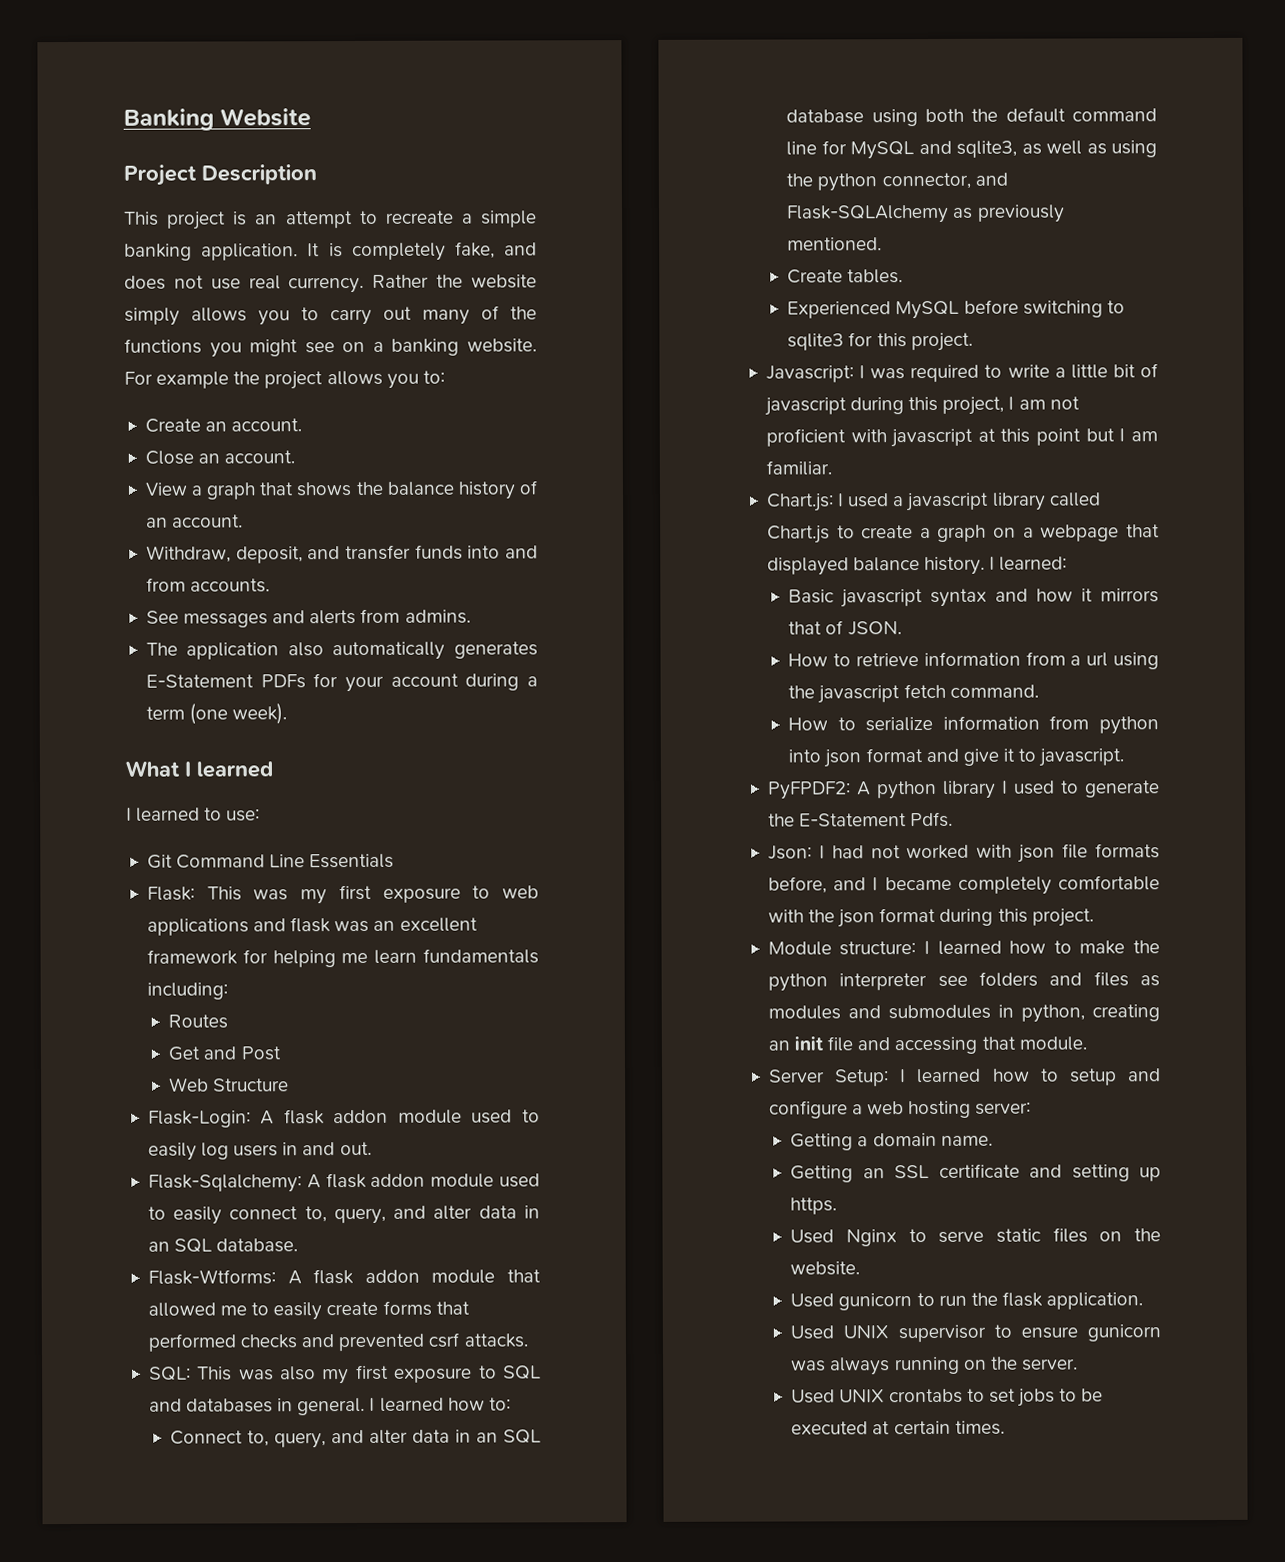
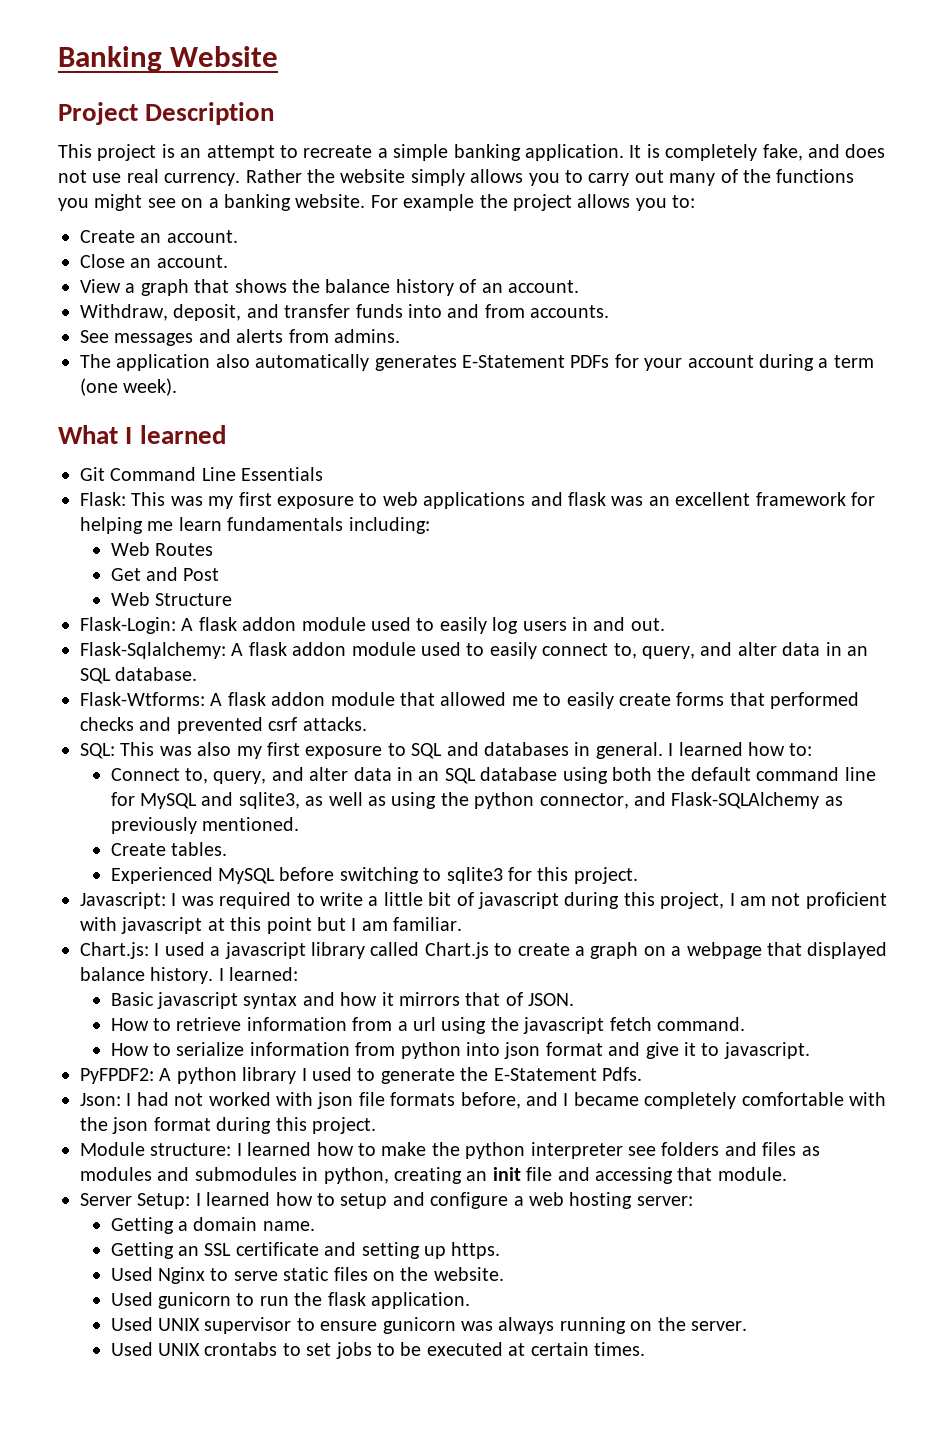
[126,807,261,822] // I learned to use: -> (226, 434) none
(228, 991) none -> [110,542,150,556] Web

